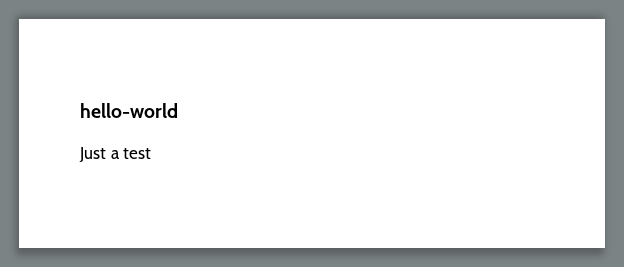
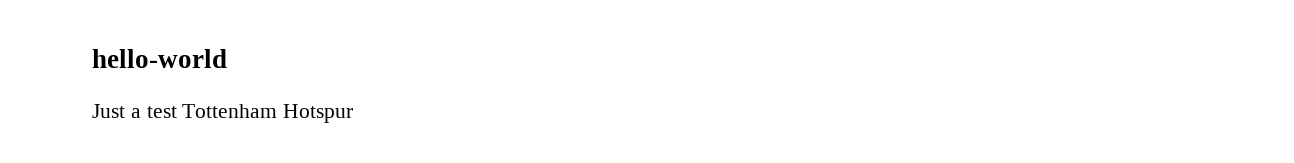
(152, 153) none -> [182,104,354,123] Tottenham Hotspur

